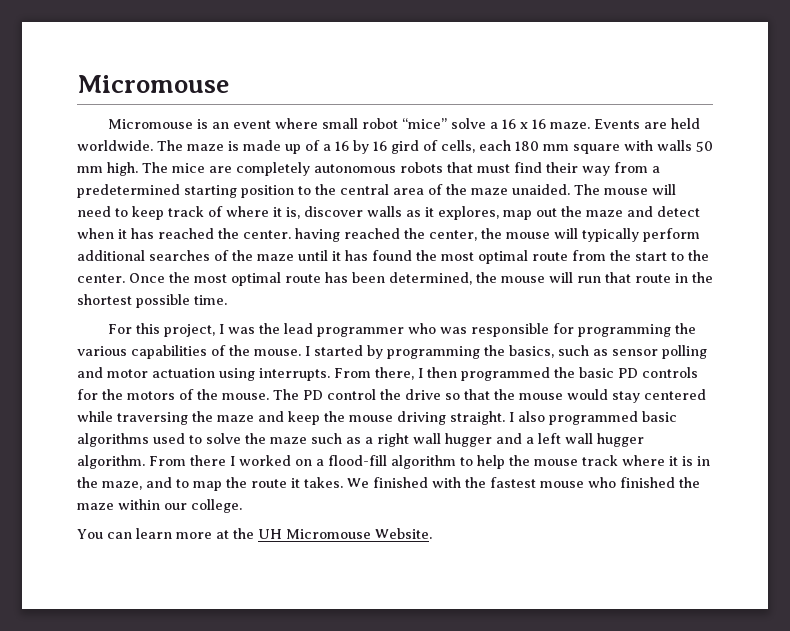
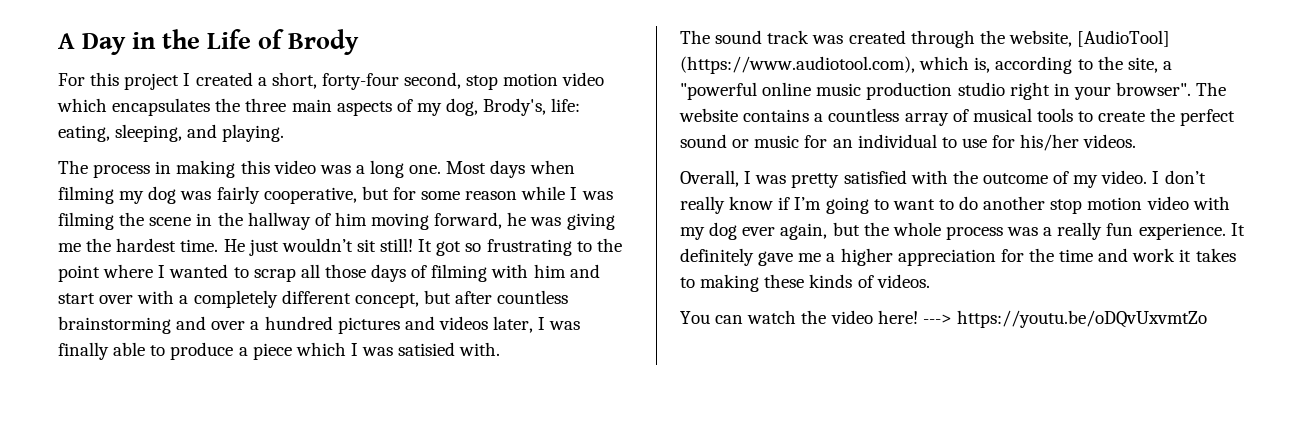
[77,75,229,93] [107,118,700,129] [77,140,713,154] [77,162,660,176] [77,184,676,198] [77,206,700,220] [77,228,700,242] [77,250,709,264] [77,272,713,286] [77,294,227,308] [107,323,696,337] [77,345,707,359] [77,367,698,381] [77,389,706,403] [77,411,677,425] [77,433,644,447] [77,455,710,469] [77,477,700,491] [77,499,242,513] [77,528,432,539] Micromouse // Micromouse is an event where small robot “mice” solve a 16 x 16 maze. Events are held worldwide. The maze is made up of a 16 by 16 gird of cells, each 180 mm square with walls 50 mm high. The mice are completely autonomous robots that must find their way from a predetermined starting position to the central area of the maze unaided. The mouse will need to keep track of where it is, discover walls as it explores, map out the maze and detect when it has reached the center. having reached the center, the mouse will typically perform additional searches of the maze until it has found the most optimal route from the start to the center. Once the most optimal route has been determined, the mouse will run that route in the shortest possible time. // For this project, I was the lead programmer who was responsible for programming the various capabilities of the mouse. I started by programming the basics, such as sensor polling and motor actuation using interrupts. From there, I then programmed the basic PD controls for the motors of the mouse. The PD control the drive so that the mouse would stay centered while traversing the maze and keep the mouse driving straight. I also programmed basic algorithms used to solve the maze such as a right wall hugger and a left wall hugger algorithm. From there I worked on a flood-fill algorithm to help the mouse track where it is in the maze, and to map the route it takes. We finished with the fastest mouse who finished the maze within our college. // You can learn more at the UH Micromouse Website. -> [58,29,359,55] [58,72,605,90] [57,98,581,116] [58,124,285,142] [58,160,575,178] [58,186,613,204] [58,212,615,230] [58,238,622,256] [58,264,600,282] [58,290,569,308] [58,316,581,334] [58,342,501,360] [680,30,1171,48] [680,56,1172,74] [680,82,1227,100] [679,108,1236,126] [680,134,1137,151] [680,170,1206,188] [680,196,1230,214] [680,222,1245,240] [680,248,1236,266] [680,274,930,292] [680,310,1207,328] A Day in the Life of Brody // For this project I created a short, forty-four second, stop motion video which encapsulates the three main aspects of my dog, Brody's, life: eating, sleeping, and playing. // The process in making this video was a long one. Most days when filming my dog was fairly cooperative, but for some reason while I was filming the scene in the hallway of him moving forward, he was giving me the hardest time. He just wouldn’t sit still! It got so frustrating to the point where I wanted to scrap all those days of filming with him and start over with a completely different concept, but after countless brainstorming and over a hundred pictures and videos later, I was finally able to produce a piece which I was satisied with. // The sound track was created through the website, [AudioTool] (https://www.audiotool.com), which is, according to the site, a "powerful online music production studio right in your browser". The website contains a countless array of musical tools to create the perfect sound or music for an individual to use for his/her videos. // Overall, I was pretty satisfied with the outcome of my video. I don’t really know if I’m going to want to do another stop motion video with my dog ever again, but the whole process was a really fun experience. It definitely gave me a higher appreciation for the time and work it takes to making these kinds of videos. // You can watch the video here! ---> https://youtu.be/oDQvUxvmtZo

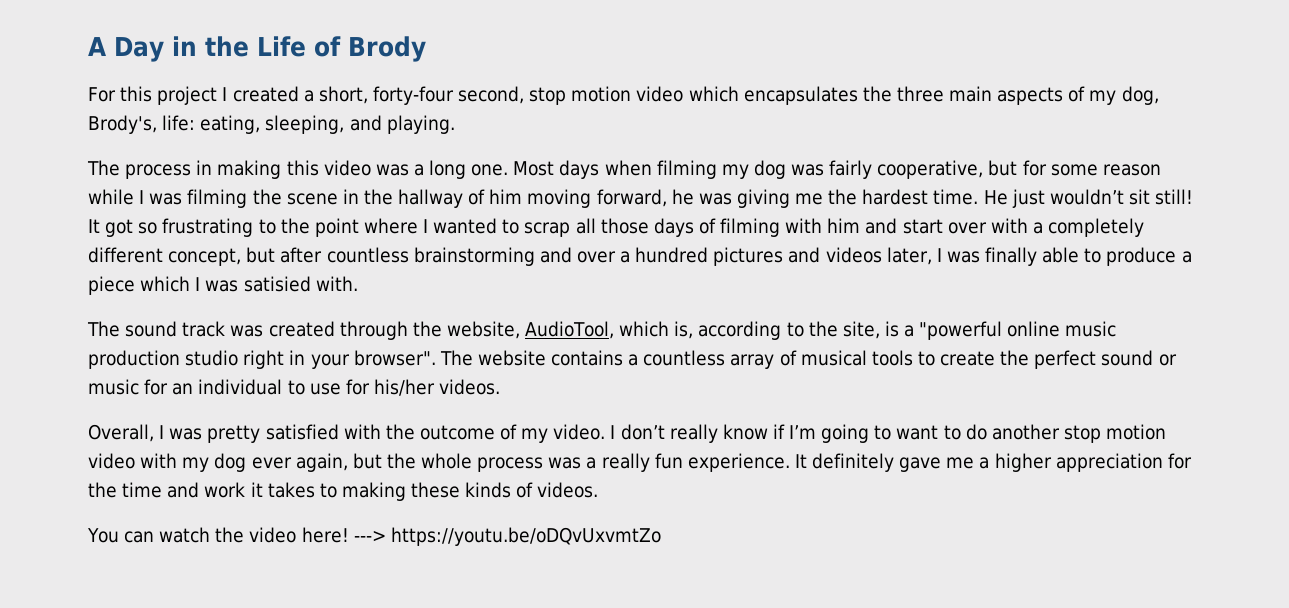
[1077,30,1171,47] [680,56,915,74] [AudioTool] (https://www.audiotool.com), -> [525,321,615,339] AudioTool,
(1158, 65) none -> [884,321,899,337] is

